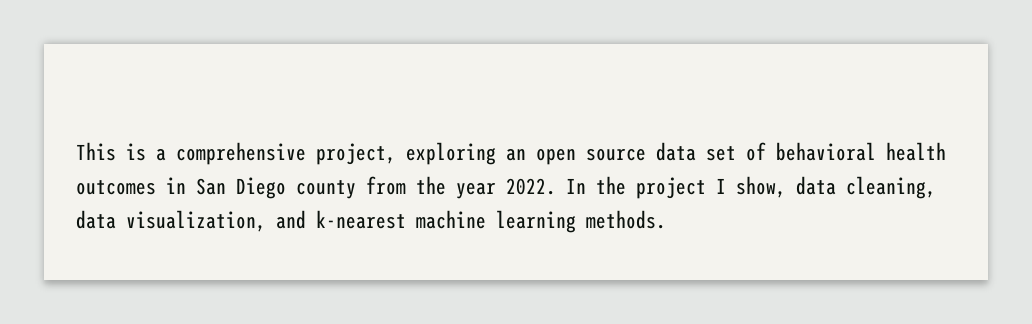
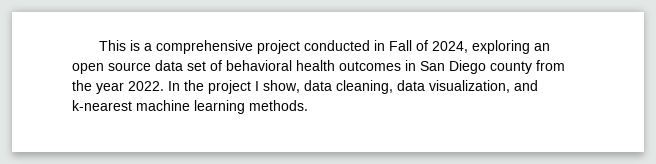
[316,143,396,165] project, -> [257,40,469,54] project conducted in Fall of 2024,

